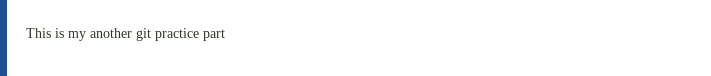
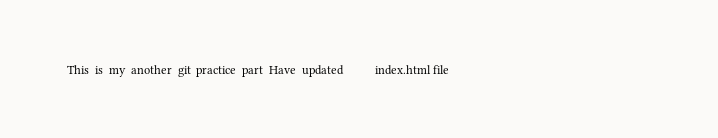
(225, 35) none -> [269,65,450,77] Have updated index.html file

